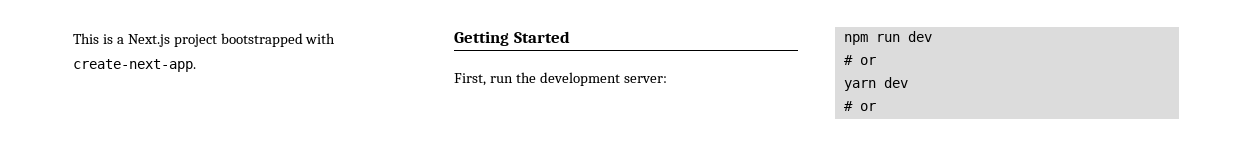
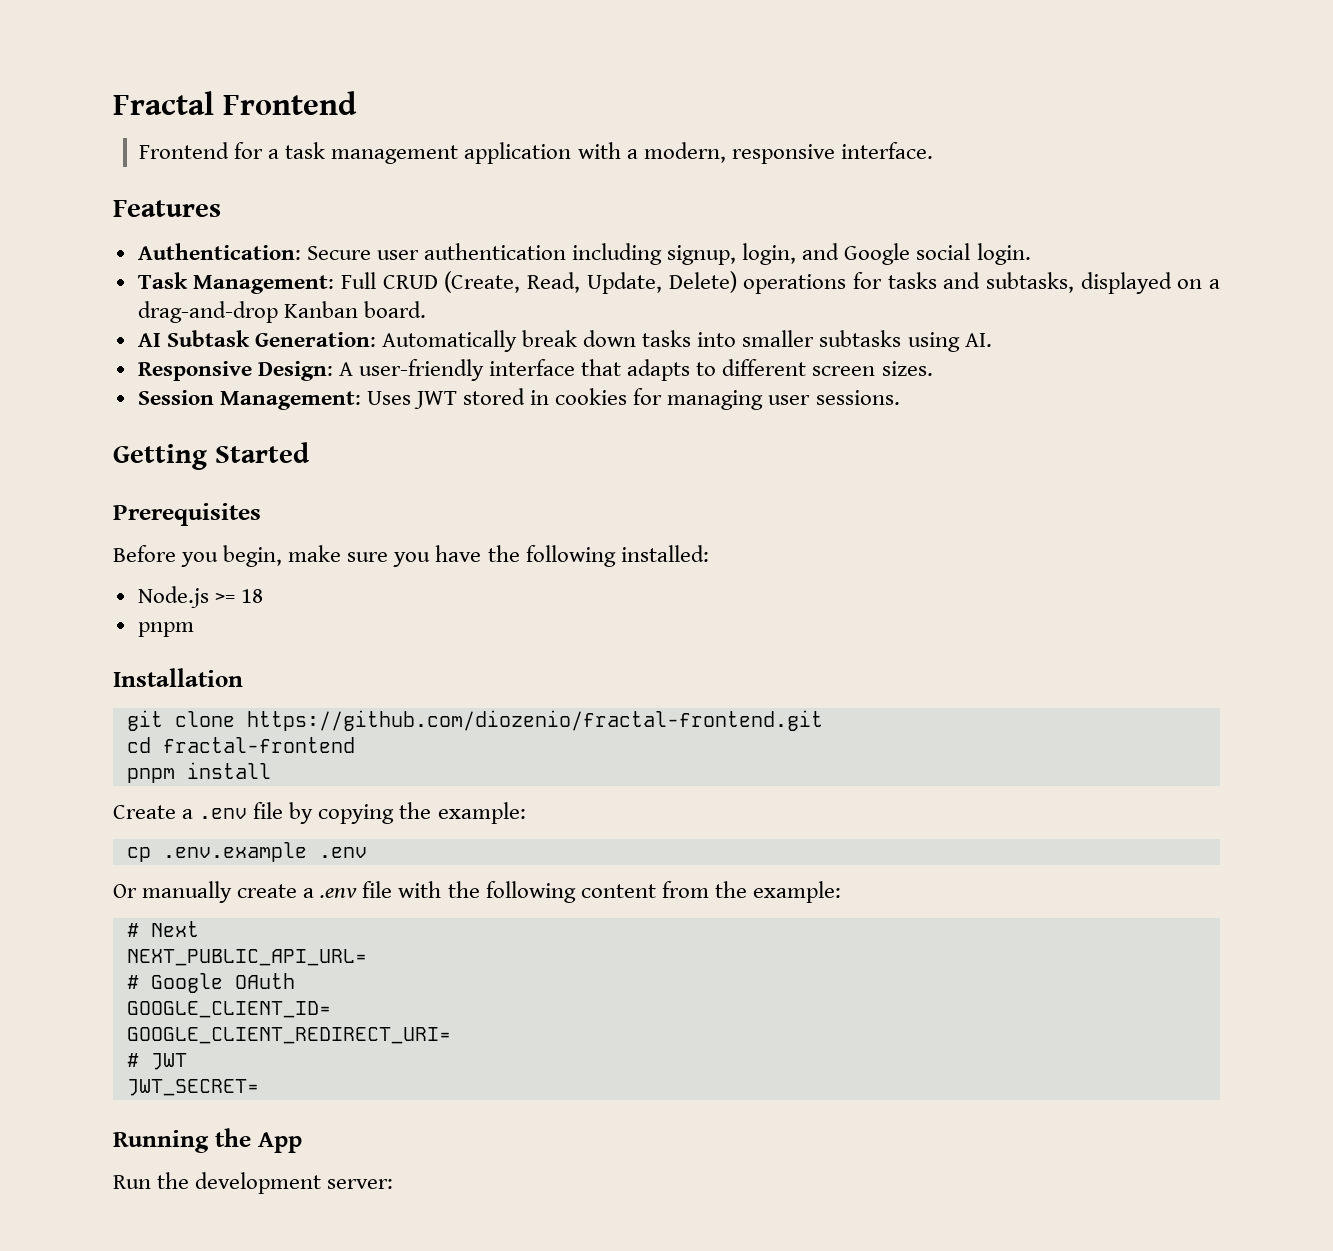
[73,33,336,47] [73,59,196,72] [454,31,570,46] [454,72,667,86] [843,31,932,45] [843,55,876,65] [843,77,908,91] [843,101,876,111] This is a Next.js project bootstrapped with create-next-app. // Getting Started // First, run the development server: // npm run dev // # or // yarn dev // # or -> [113,91,357,115] [139,142,933,164] [113,200,221,217] [137,243,1031,265] [137,271,1220,294] [137,301,426,323] [137,330,992,352] [137,359,933,381] [137,388,900,410] [113,442,310,470] [113,503,261,526] [113,545,709,567] [137,586,263,608] [137,622,194,637] [113,668,243,687] [126,710,823,731] [126,737,355,753] [126,762,271,783] [113,802,526,824] [126,842,367,862] [113,881,841,903] [126,921,199,937] [126,949,367,966] [126,973,295,993] [126,1001,331,1018] [126,1027,451,1044] [126,1053,187,1070] [126,1079,259,1096] [113,1128,302,1153] [113,1172,394,1194] Fractal Frontend // Frontend for a task management application with a modern, responsive interface. // Features // Authentication: Secure user authentication including signup, login, and Google social login. // Task Management: Full CRUD (Create, Read, Update, Delete) operations for tasks and subtasks, displayed on a drag-and-drop Kanban board. // AI Subtask Generation: Automatically break down tasks into smaller subtasks using AI. // Responsive Design: A user-friendly interface that adapts to different screen sizes. // Session Management: Uses JWT stored in cookies for managing user sessions. // Getting Started // Prerequisites // Before you begin, make sure you have the following installed: // Node.js >= 18 // pnpm // Installation // git clone https://github.com/diozenio/fractal-frontend.git // cd fractal-frontend // pnpm install // Create a .env file by copying the example: // cp .env.example .env // Or manually create a .env file with the following content from the example: // # Next // NEXT_PUBLIC_API_URL= // # Google OAuth // GOOGLE_CLIENT_ID= // GOOGLE_CLIENT_REDIRECT_URI= // # JWT // JWT_SECRET= // Running the App // Run the development server:

